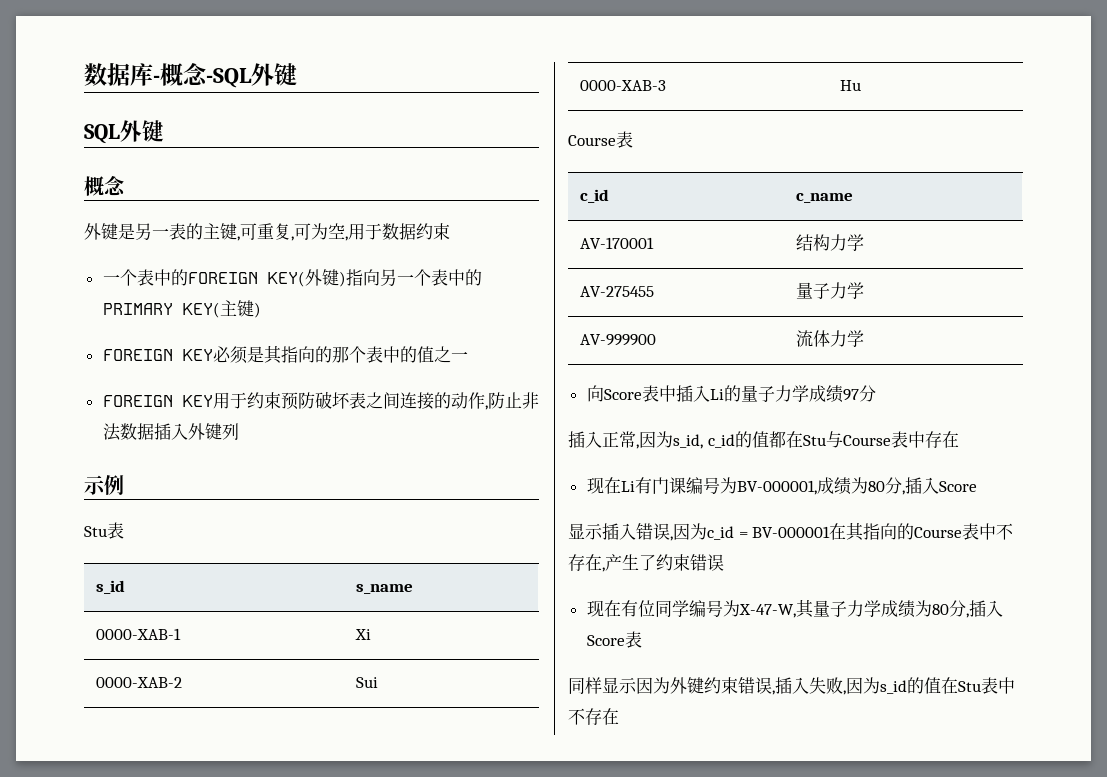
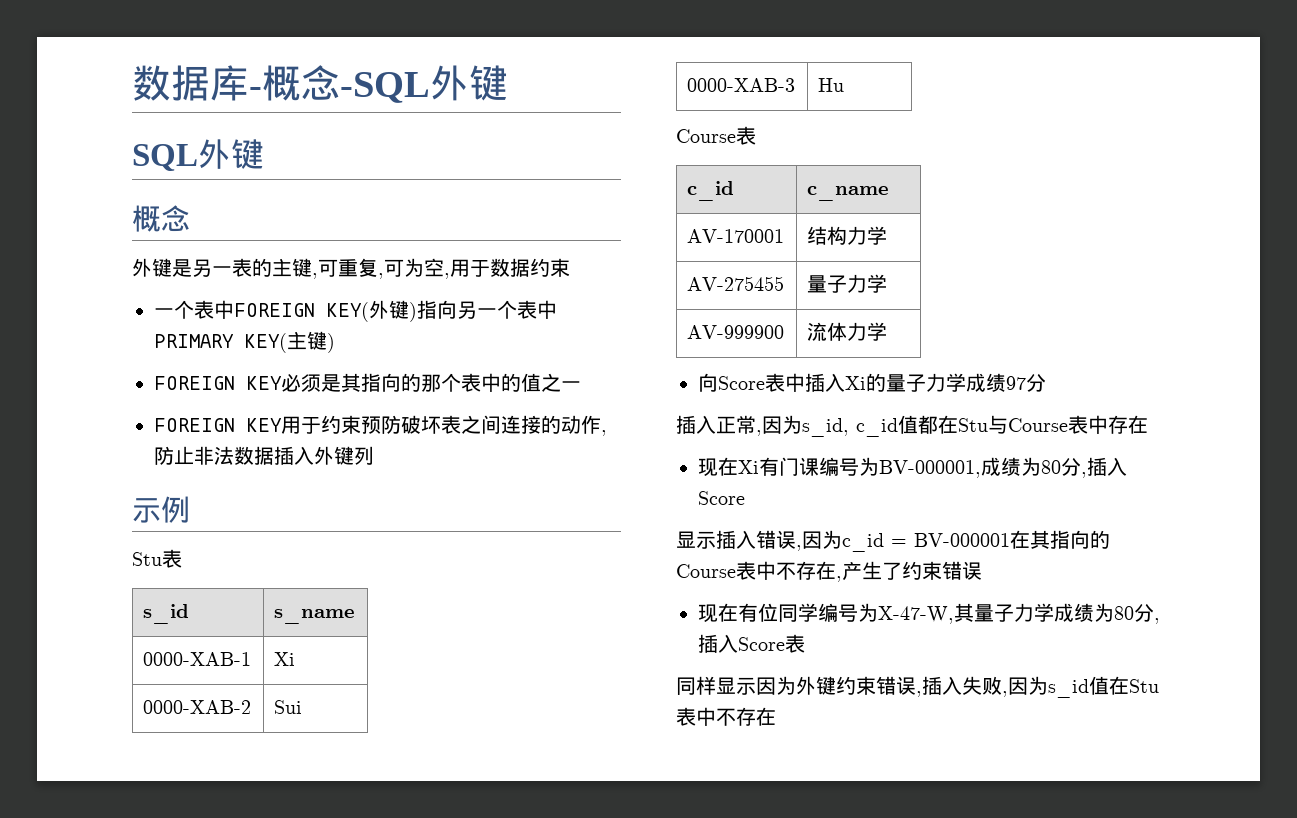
[170,269,188,286] 的 -> (234, 309) none
[464,269,482,286] 的 -> (557, 309) none
[709,389,724,400] Li -> [845,376,866,390] Xi
[734,431,752,448] 的 -> (898, 427) none
[620,481,635,492] Li -> [738,460,759,474] Xi
[907,677,924,694] 的 -> (1089, 688) none

